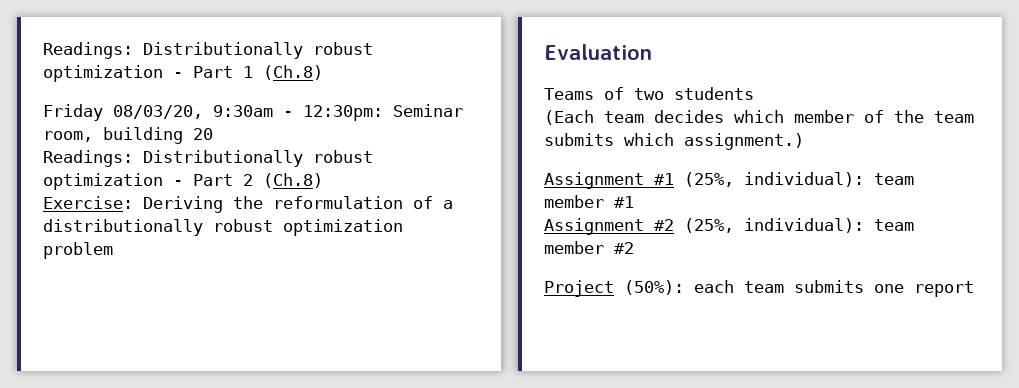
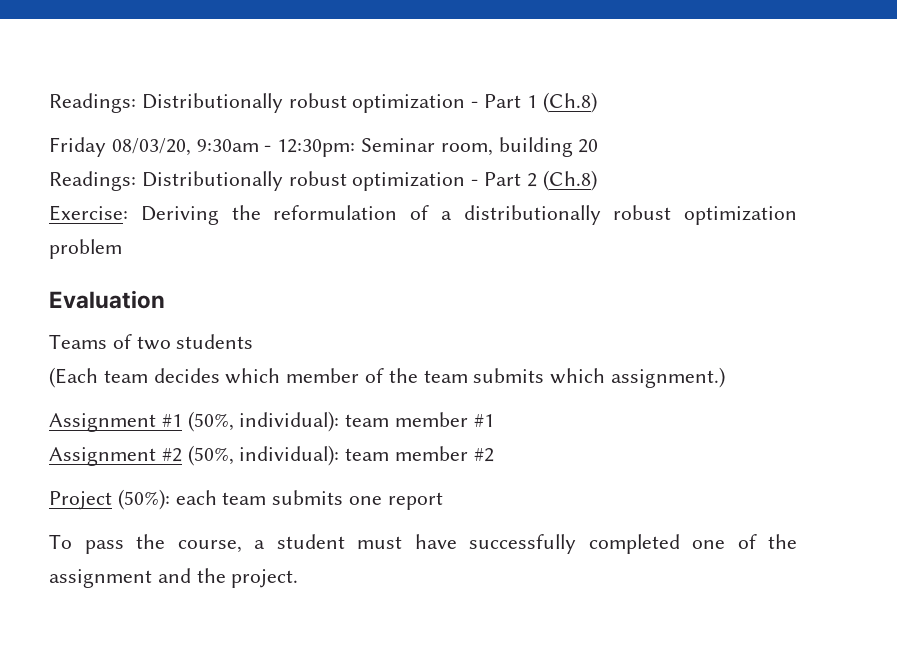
[684,172,734,187] (25%, -> [187,411,234,432] (50%,
[684,218,734,233] (25%, -> [187,445,234,466] (50%,
(974, 289) none -> [49,534,797,554] [49,568,299,588] // To pass the course, a student must have successfully completed one of the assignment and the project.

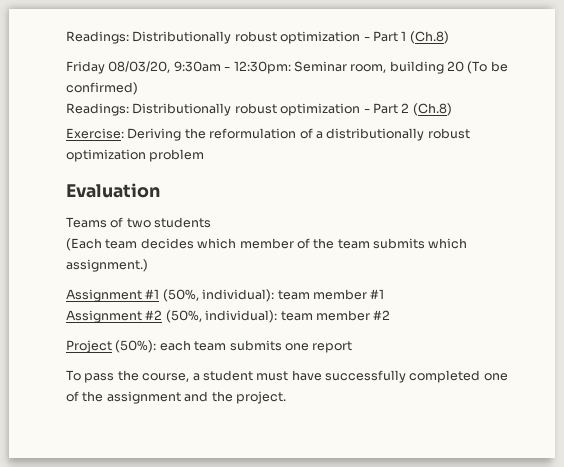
(599, 146) none -> [467,61,508,74] [66,82,138,95] (To be confirmed)

